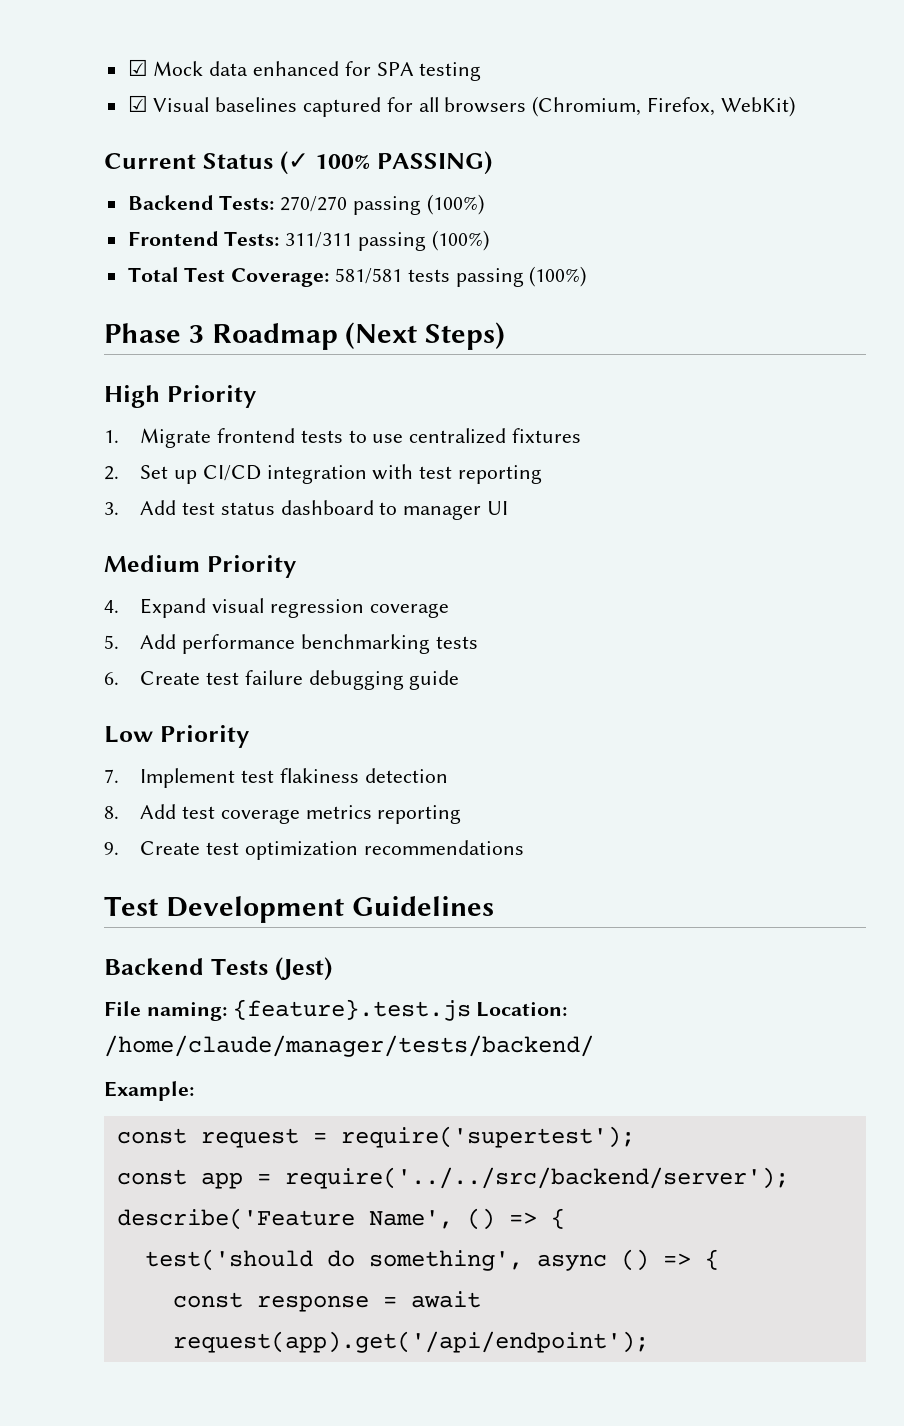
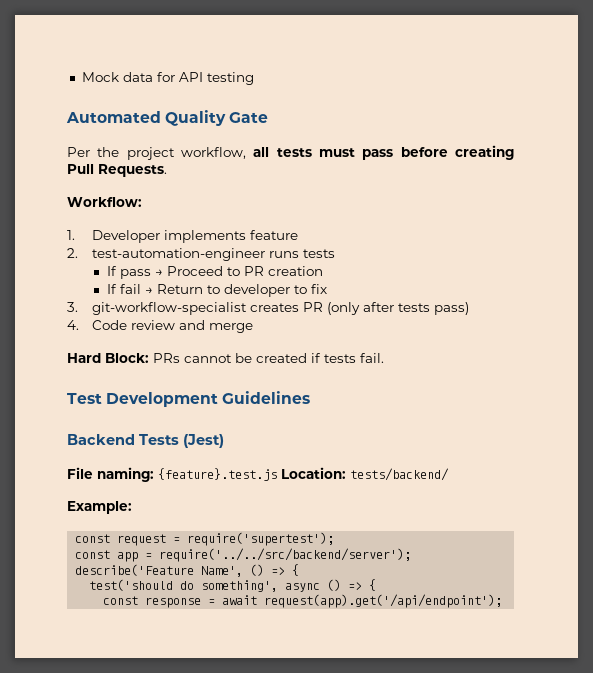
[127,59,148,76] ☑ -> (81, 77) none
[253,61,482,81] [127,95,795,117] [104,151,492,175] [127,194,484,215] [127,230,489,251] [127,266,587,287] [104,322,506,350] [104,385,256,408] [104,428,581,448] [104,464,542,484] [104,500,508,520] [104,555,296,578] [104,598,449,618] [104,634,478,654] [104,670,460,690] [104,725,249,748] [104,768,448,788] [104,804,462,824] [104,840,524,860] enhanced for SPA testing // ☑ Visual baselines captured for all browsers (Chromium, Firefox, WebKit) // Current Status (✓ 100% PASSING) // Backend Tests: 270/270 passing (100%) // Frontend Tests: 311/311 passing (100%) // Total Test Coverage: 581/581 tests passing (100%) // Phase 3 Roadmap (Next Steps) // High Priority // 1. Migrate frontend tests to use centralized fixtures // 2. Set up CI/CD integration with test reporting // 3. Add test status dashboard to manager UI // Medium Priority // 4. Expand visual regression coverage // 5. Add performance benchmarking tests // 6. Create test failure debugging guide // Low Priority // 7. Implement test flakiness detection // 8. Add test coverage metrics reporting // 9. Create test optimization recommendations -> [156,72,254,85] [66,110,269,126] [67,145,514,160] [67,164,167,177] [67,197,142,207] [67,230,298,243] [67,248,335,261] [106,266,323,279] [106,284,327,297] [67,302,469,315] [67,320,253,333] [67,353,384,363] for API testing // Automated Quality Gate // Per the project workflow, all tests must pass before creating Pull Requests. // Workflow: // 1. Developer implements feature // 2. test-automation-engineer runs tests // If pass → Proceed to PR creation // If fail → Return to developer to fix // 3. git-workflow-specialist creates PR (only after tests pass) // 4. Code review and merge // Hard Block: PRs cannot be created if tests fail.
[104,1035,594,1057] /home/claude/manager/tests/backend/ -> [350,468,449,481] tests/backend/

